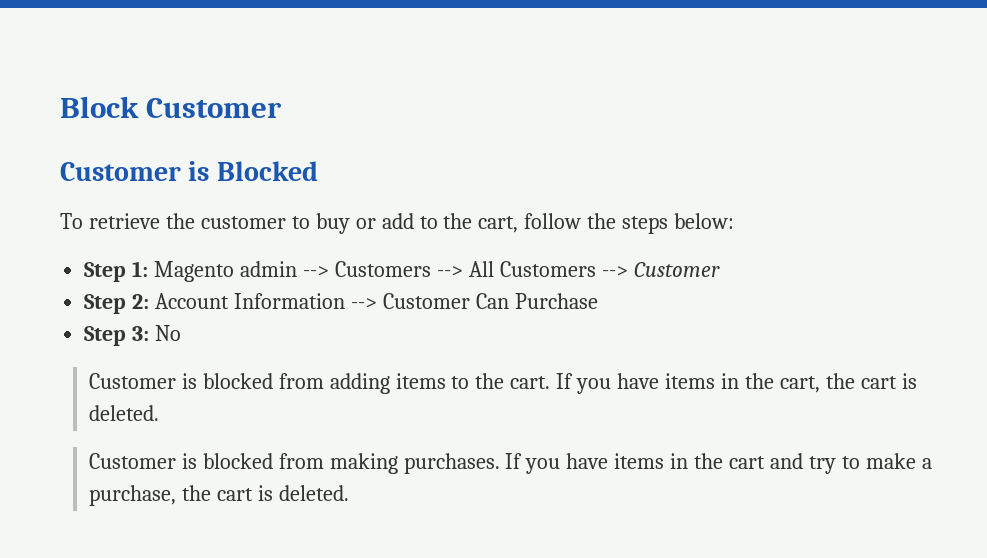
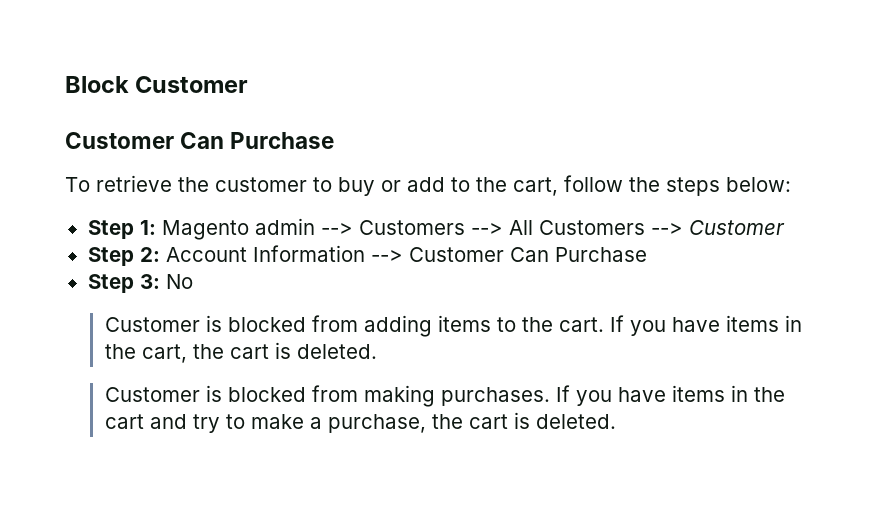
[188,161,318,181] is Blocked -> [180,132,335,149] Can Purchase

